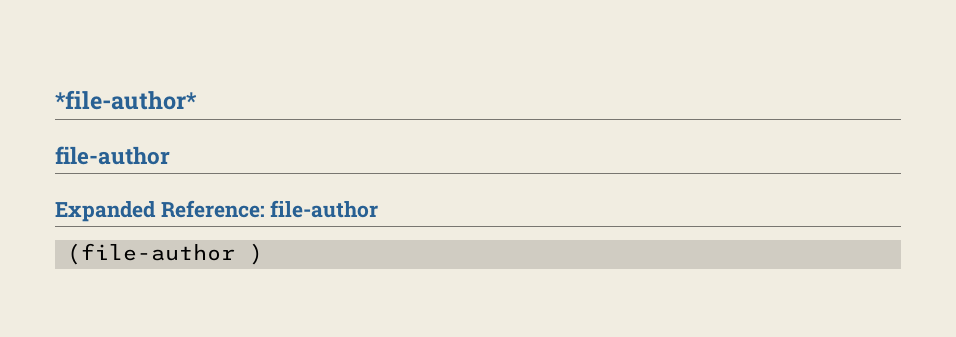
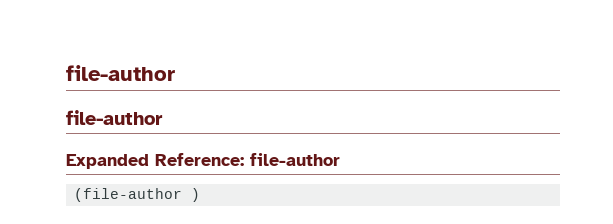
[55,90,197,110] *file-author* -> [66,65,175,81] file-author

